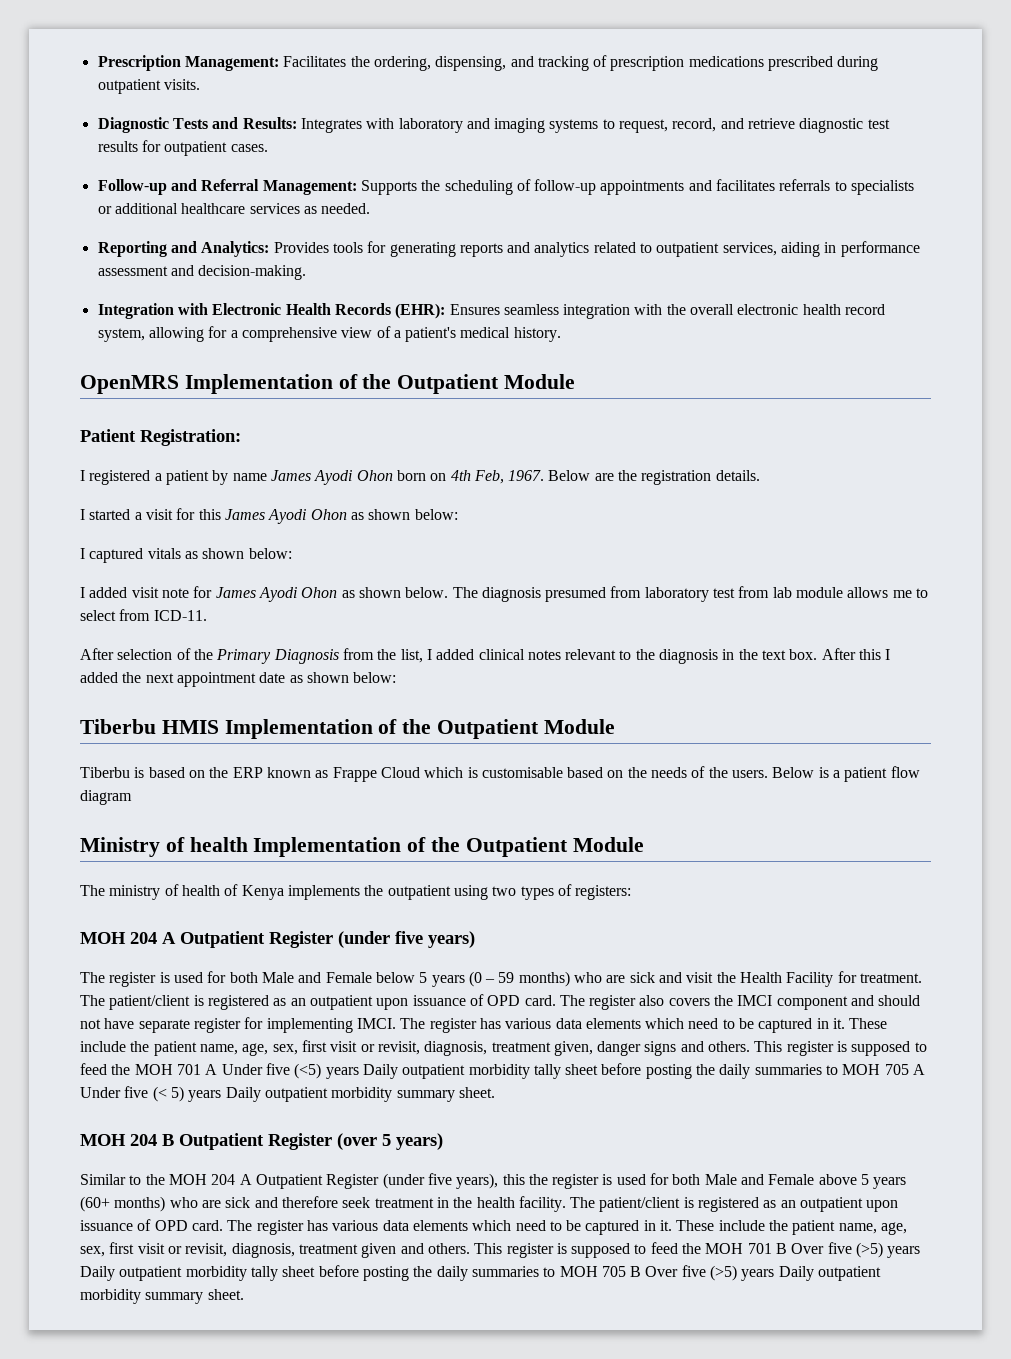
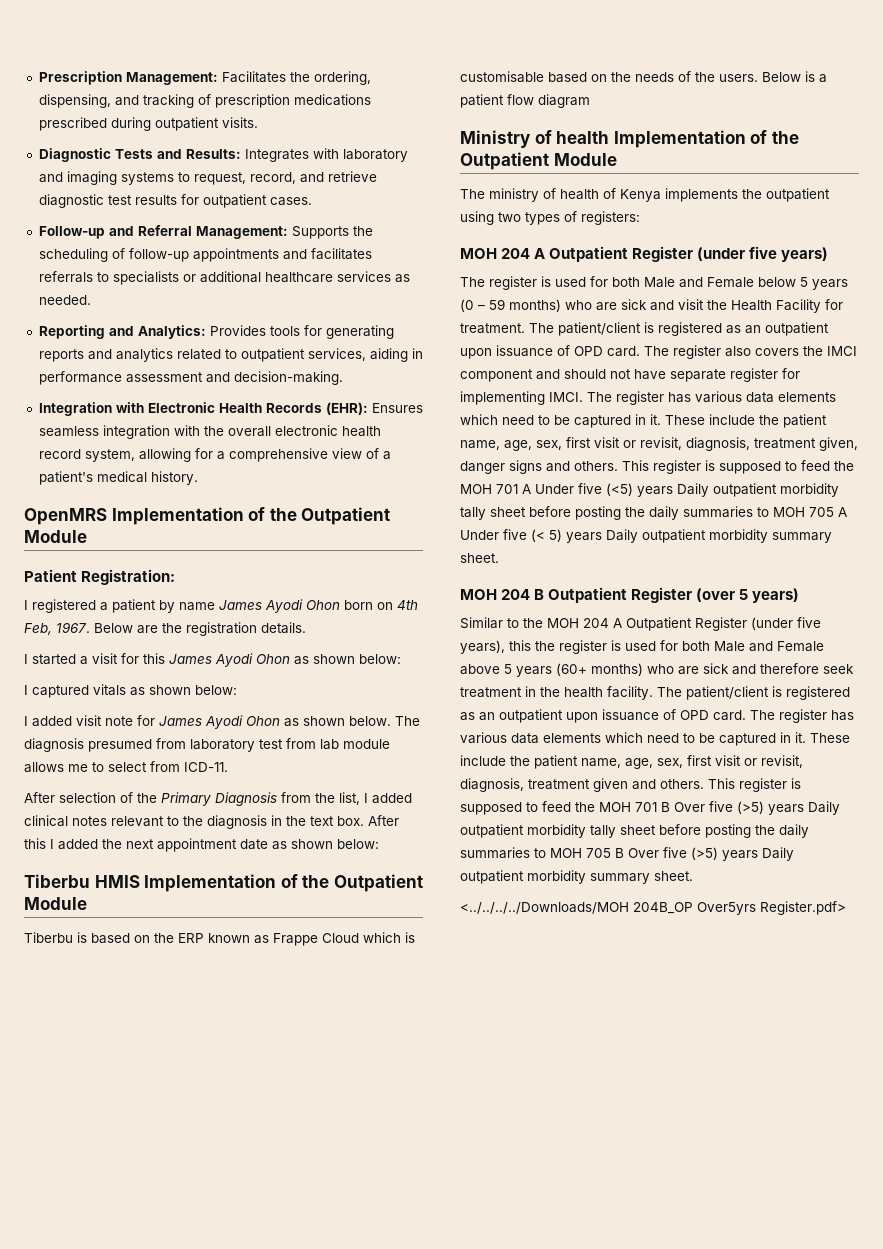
(244, 1294) none -> [460,901,846,915] // <../../../../Downloads/MOH 204B_OP Over5yrs Register.pdf>

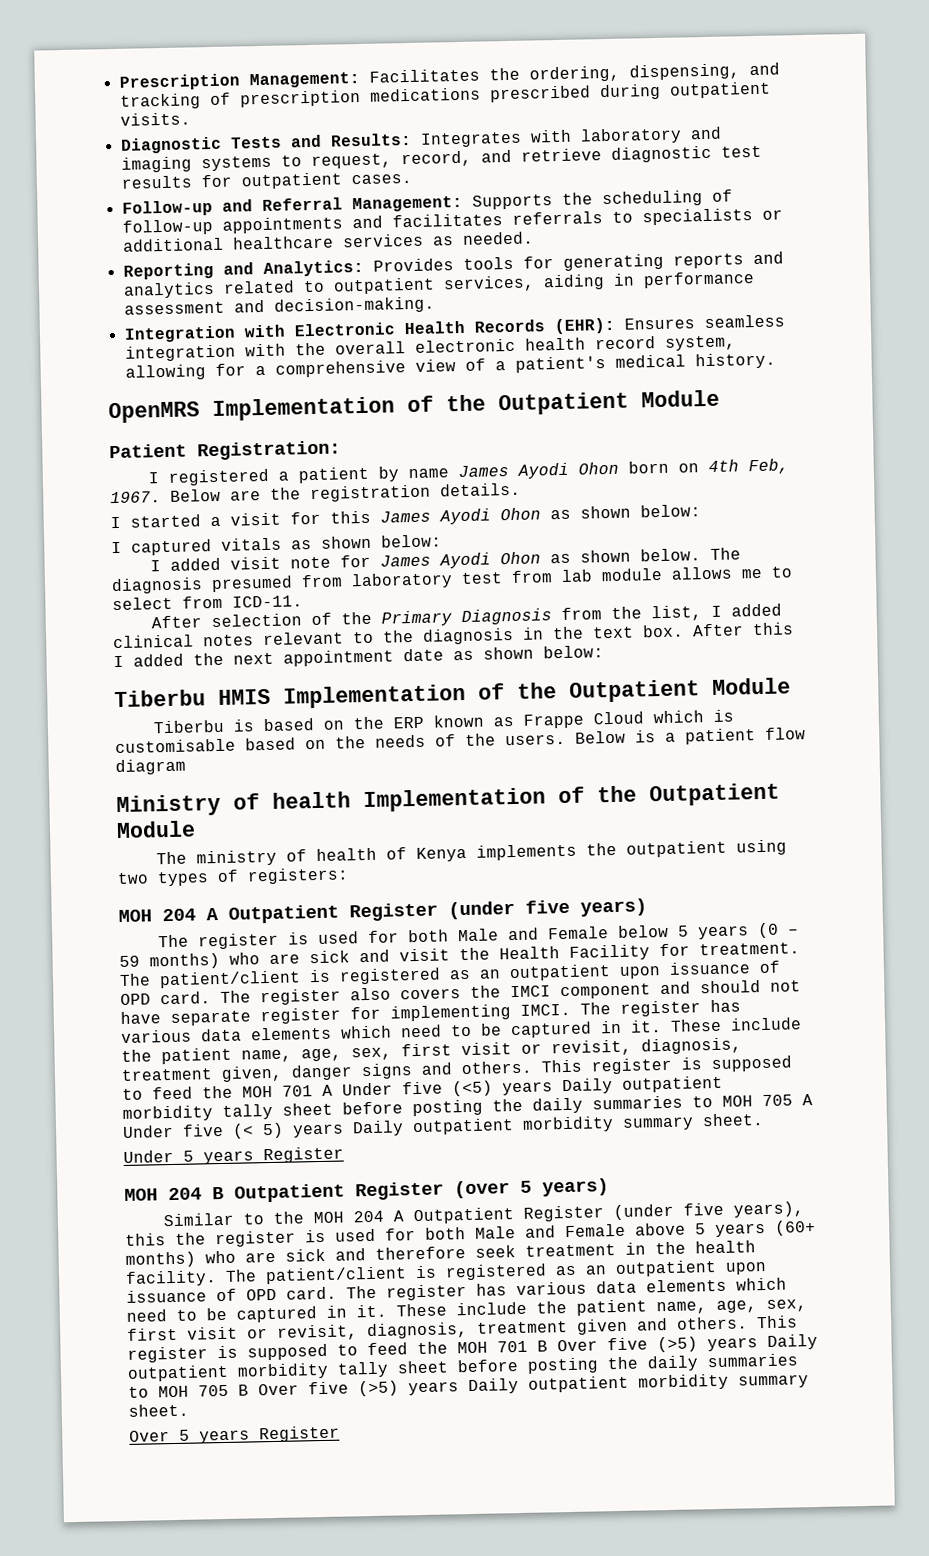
(499, 558) none -> [123,1146,344,1165] // Under 5 years Register
[460,901,846,915] <../../../../Downloads/MOH 204B_OP Over5yrs Register.pdf> -> [129,1425,340,1444] Over 5 years Register

